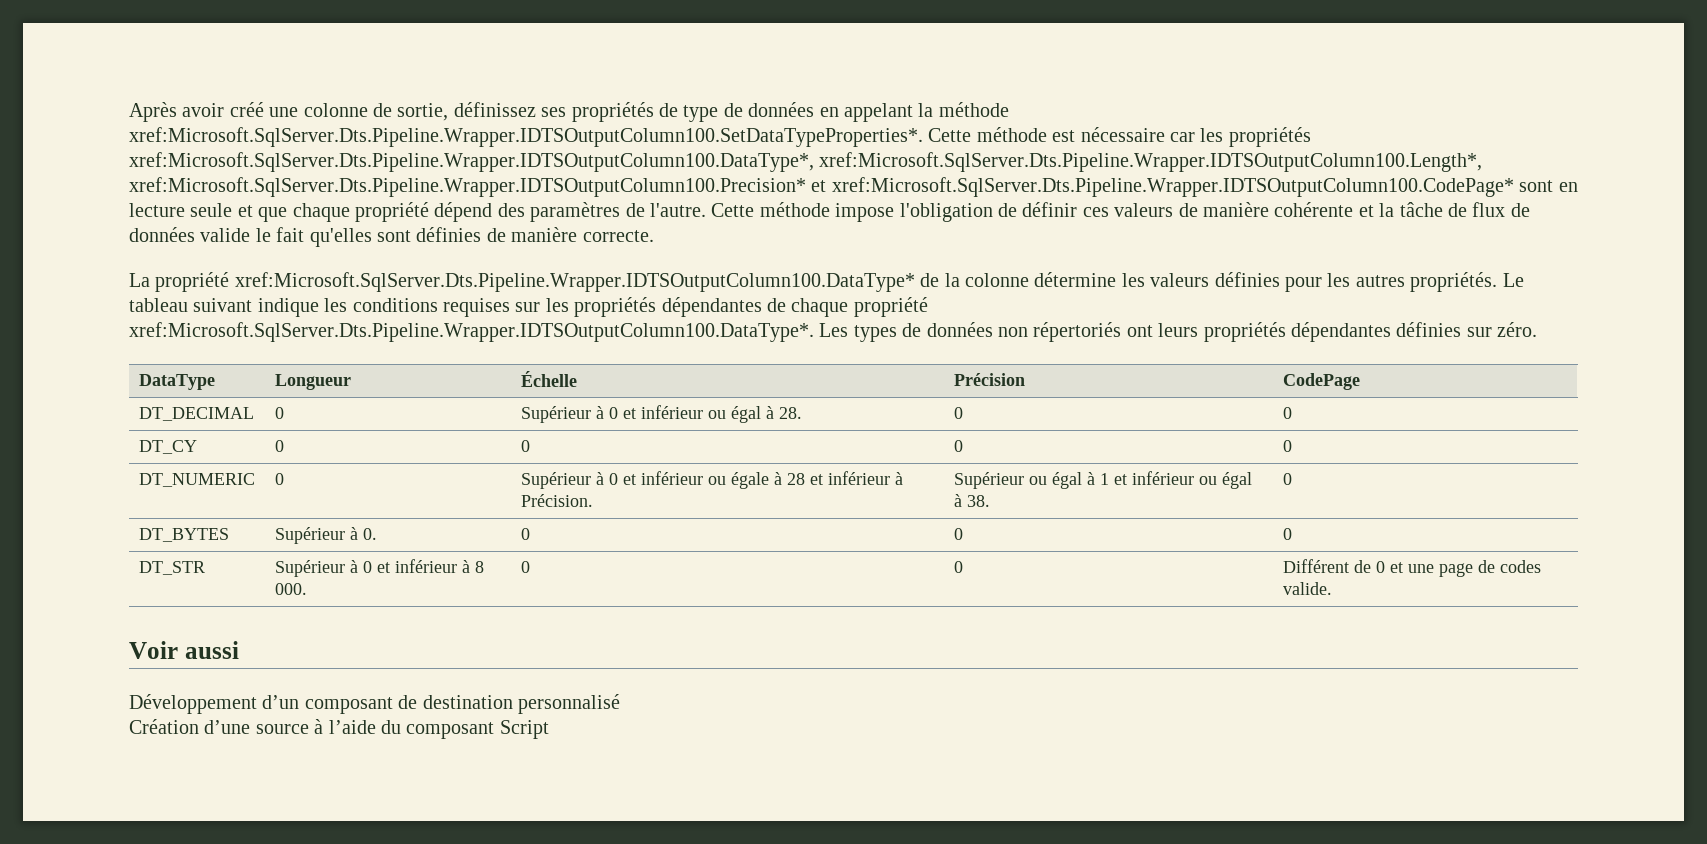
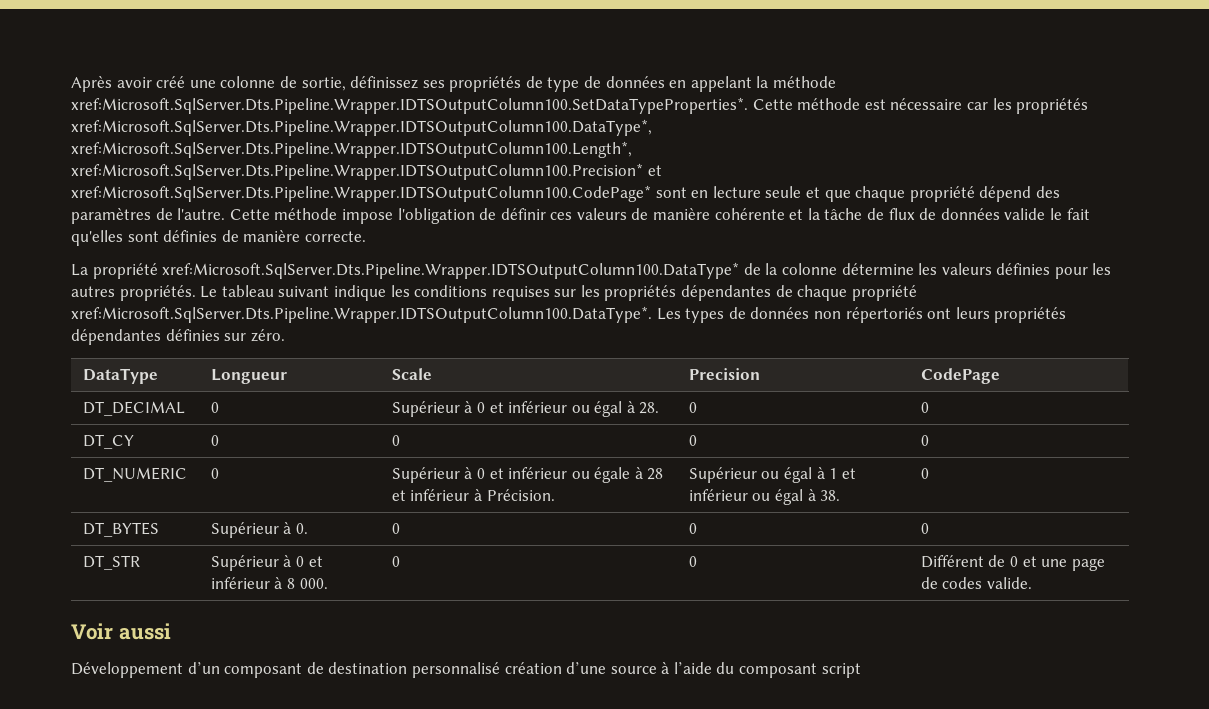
[520,371,577,387] [953,373,1025,386] Échelle | Précision -> [391,368,432,380] [688,368,760,380] Scale | Precision
[129,719,199,734] // Création -> [504,662,562,674] création
[499,720,549,739] Script -> [821,663,861,678] script

